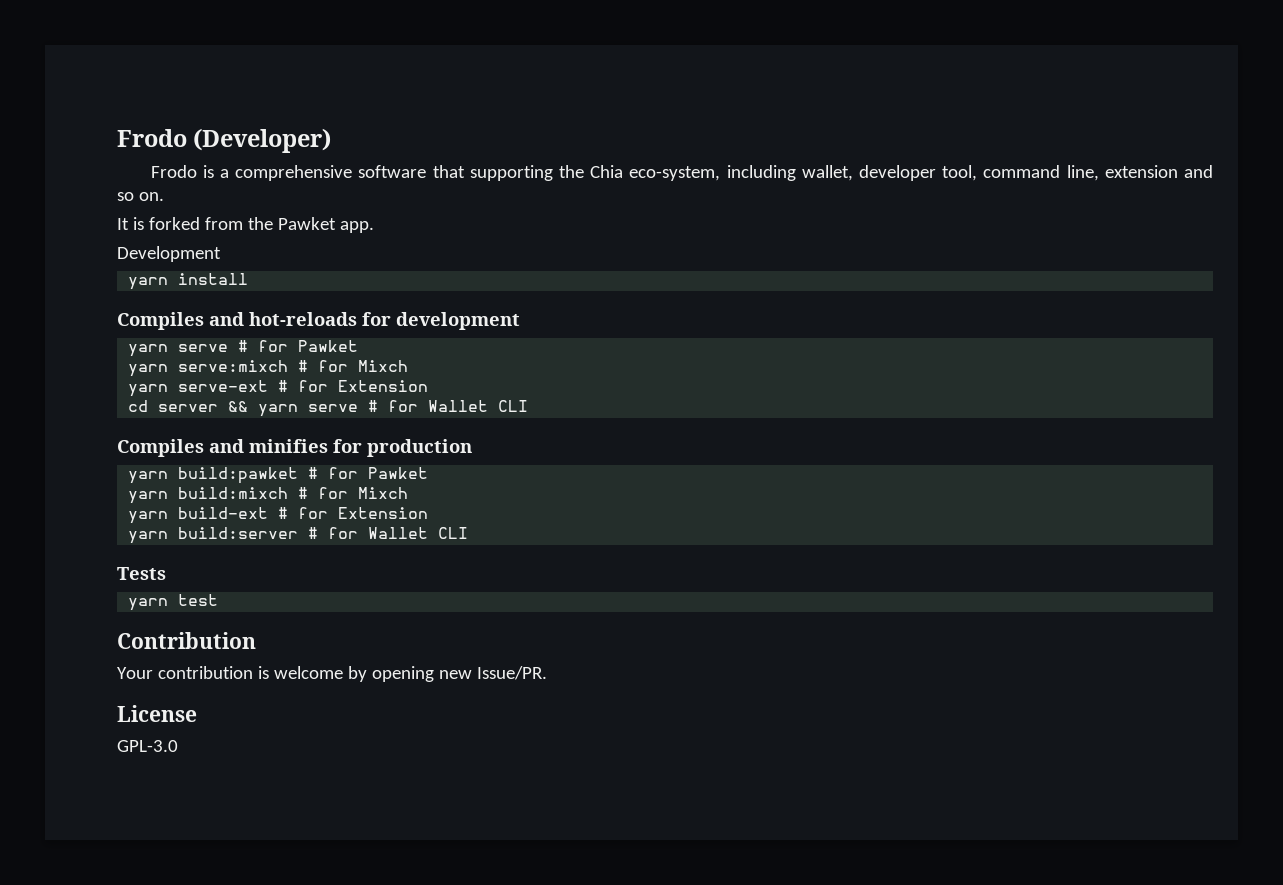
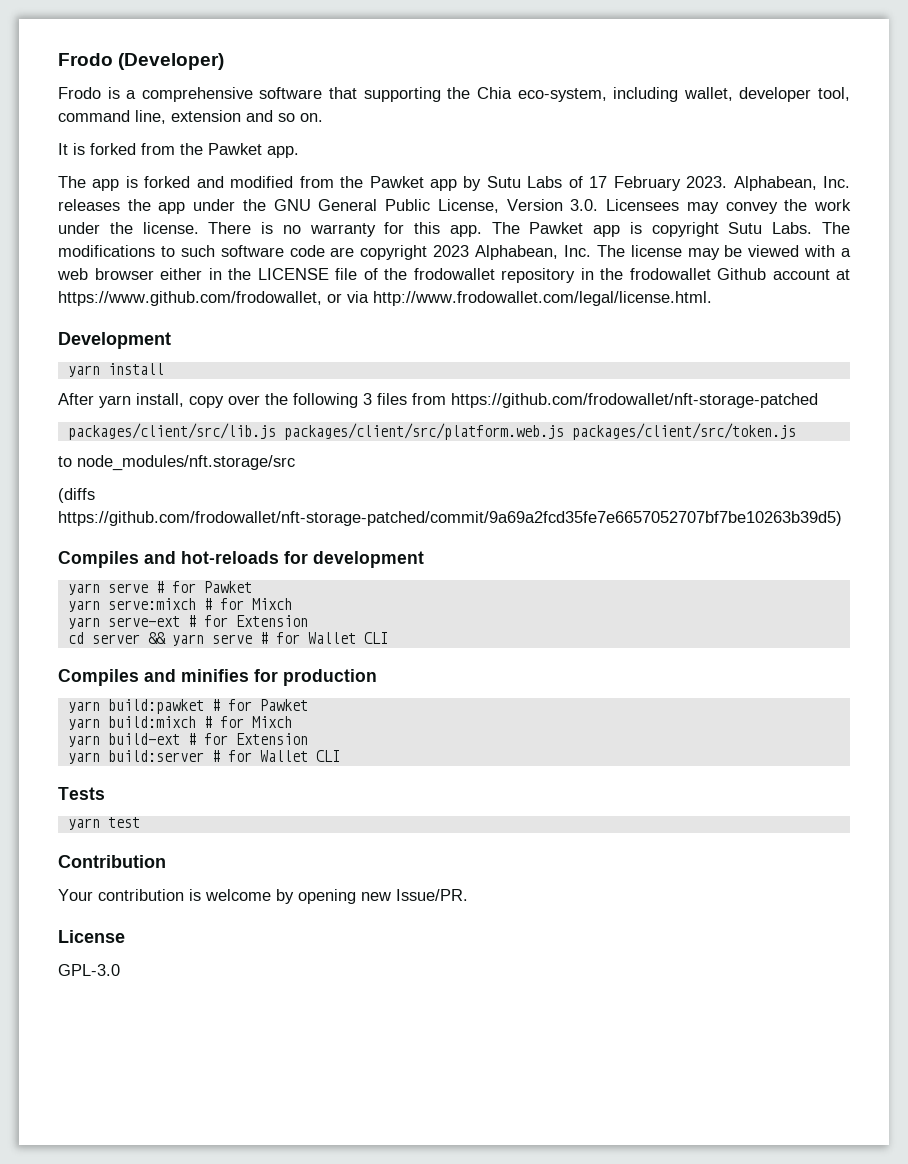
[117,246,221,262] [128,273,249,290] Development // yarn install -> [58,176,851,191] [58,199,852,214] [58,222,850,237] [58,245,851,260] [57,268,850,283] [58,291,712,306] [58,332,171,349] [67,363,164,377] [58,393,818,408] [67,423,796,440] [58,455,295,471] [58,488,95,503] [58,511,842,526] The app is forked and modified from the Pawket app by Sutu Labs of 17 February 2023. Alphabean, Inc. releases the app under the GNU General Public License, Version 3.0. Licensees may convey the work under the license. There is no warranty for this app. The Pawket app is copyright Sutu Labs. The modifications to such software code are copyright 2023 Alphabean, Inc. The license may be viewed with a web browser either in the LICENSE file of the frodowallet repository in the frodowallet Github account at https://www.github.com/frodowallet, or via http://www.frodowallet.com/legal/license.html. // Development // yarn install // After yarn install, copy over the following 3 files from https://github.com/frodowallet/nft-storage-patched // packages/client/src/lib.js packages/client/src/platform.web.js packages/client/src/token.js // to node_modules/nft.storage/src // (diffs https://github.com/frodowallet/nft-storage-patched/commit/9a69a2fcd35fe7e6657052707bf7be10263b39d5)

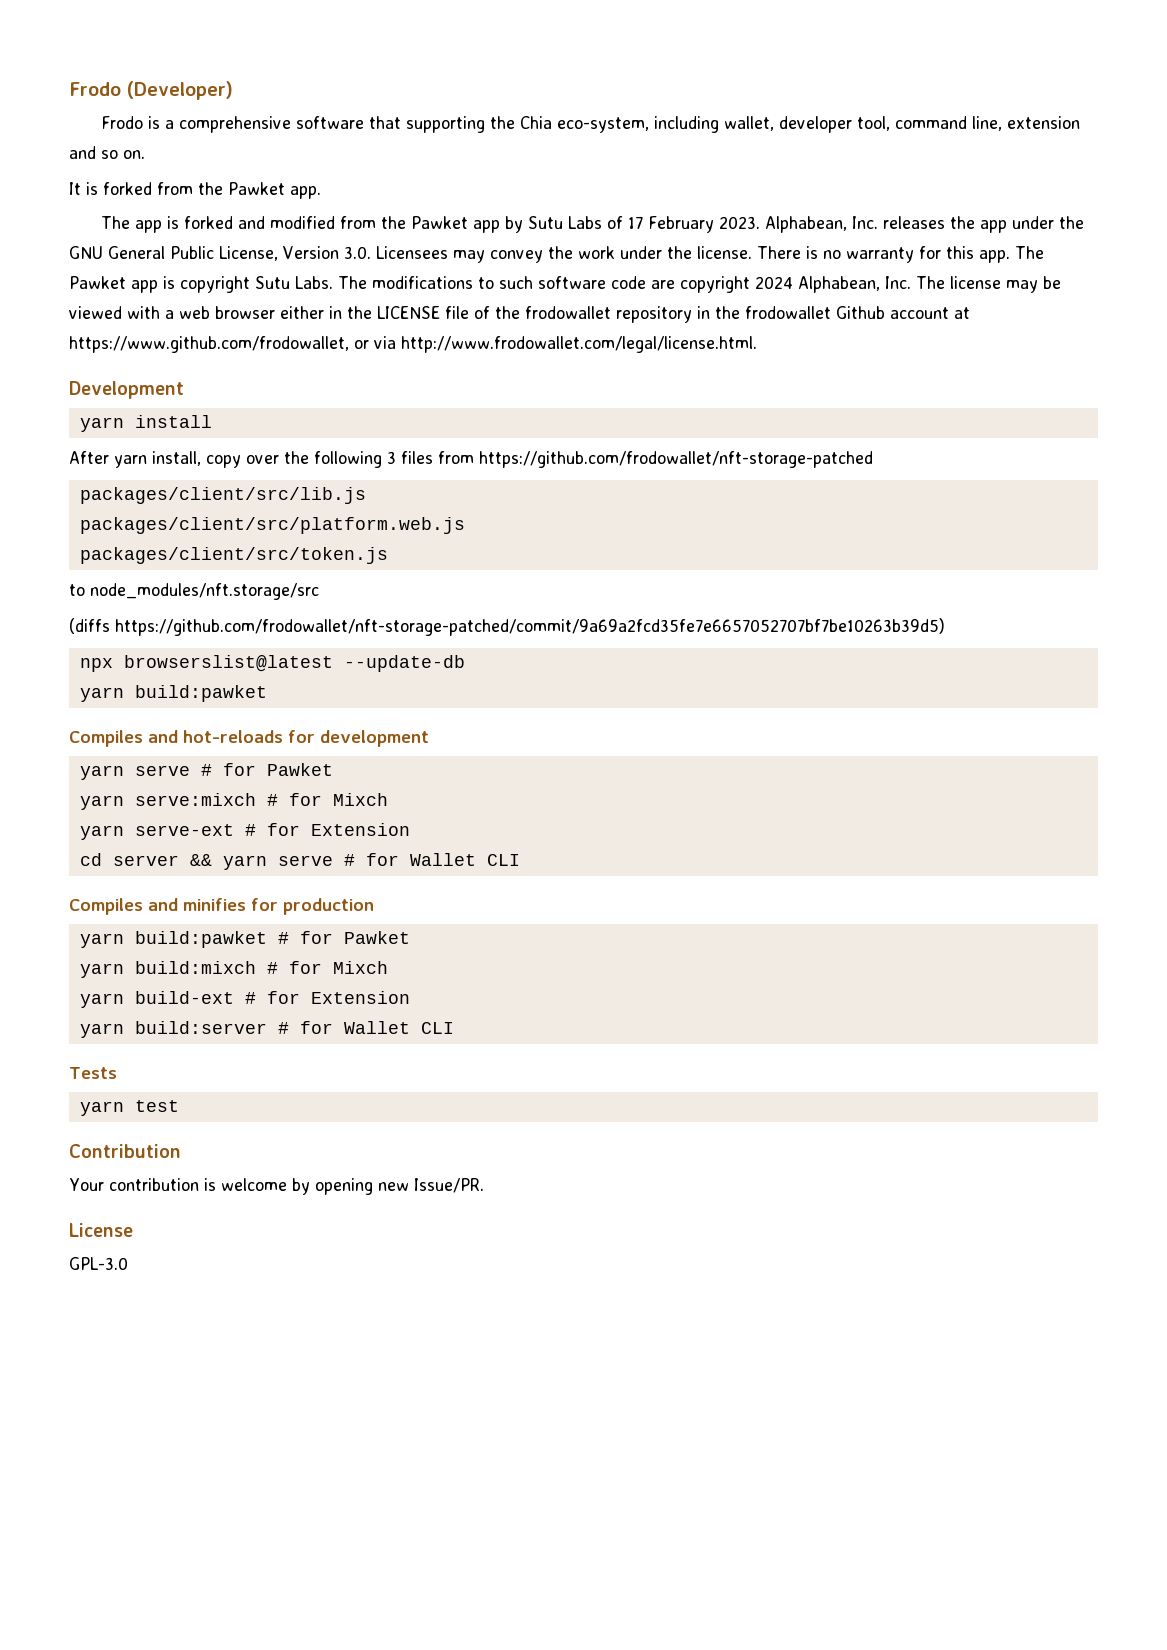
[433,245,470,257] 2023 -> [755,276,793,289] 2024
(276, 431) none -> (366, 495) //
(564, 431) none -> (465, 525) //
(842, 518) none -> [79,655,465,672] [79,685,267,702] // npx browserslist@latest --update-db // yarn build:pawket

